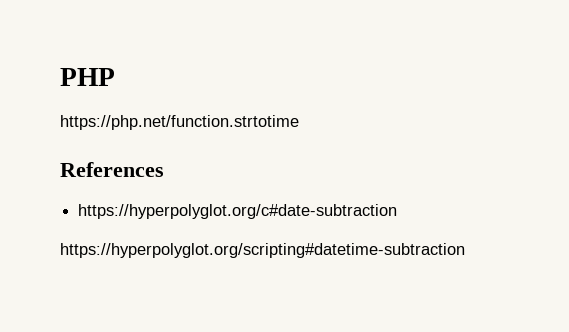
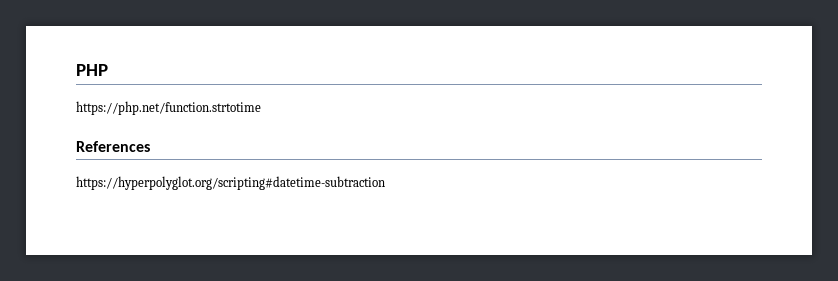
[78,204,398,219] // https://hyperpolyglot.org/c#date-subtraction -> (150, 146) none

